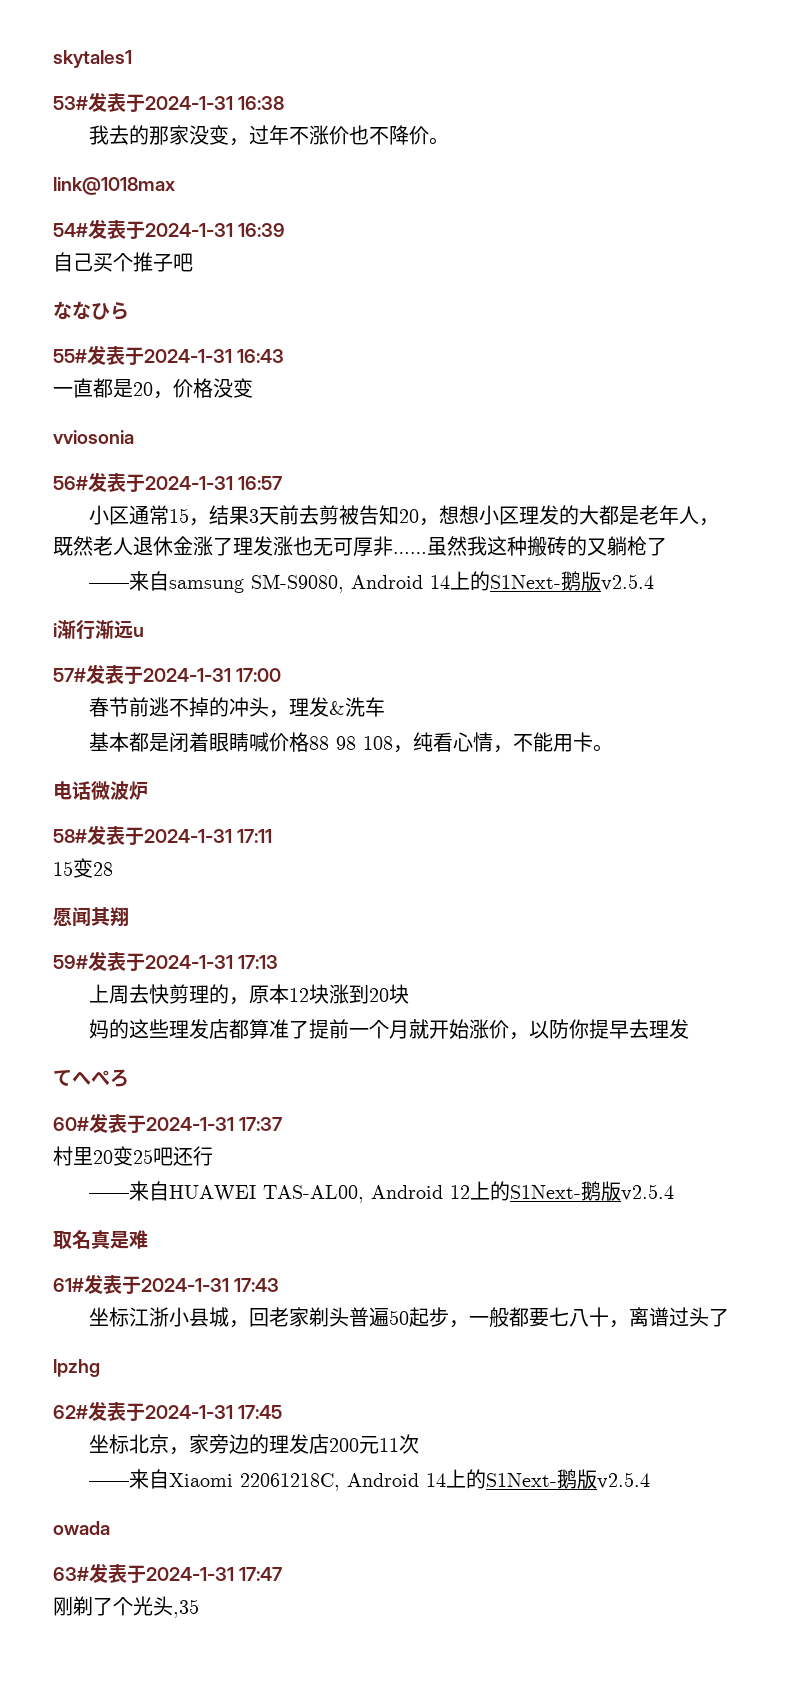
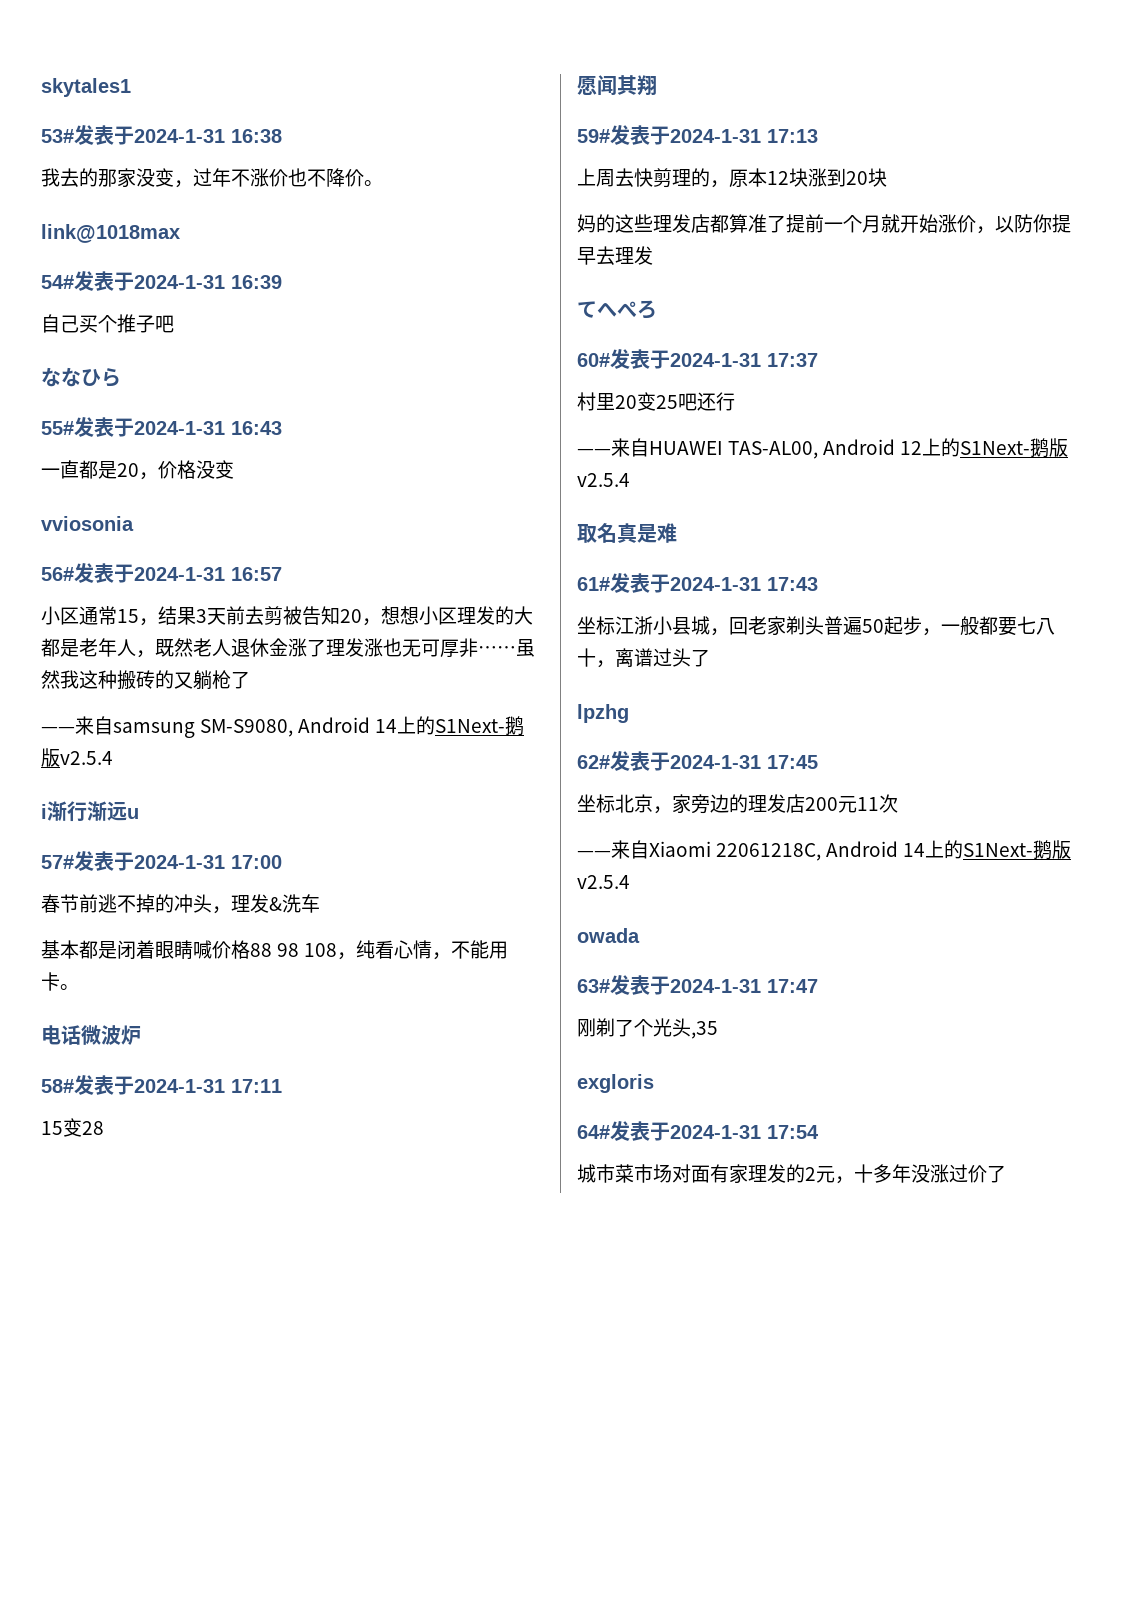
(199, 1608) none -> [577,1074,654,1093] [577,1121,819,1141] [577,1164,1006,1184] // exgloris // 64#发表于2024-1-31 17:54 // 城市菜市场对面有家理发的2元，十多年没涨过价了

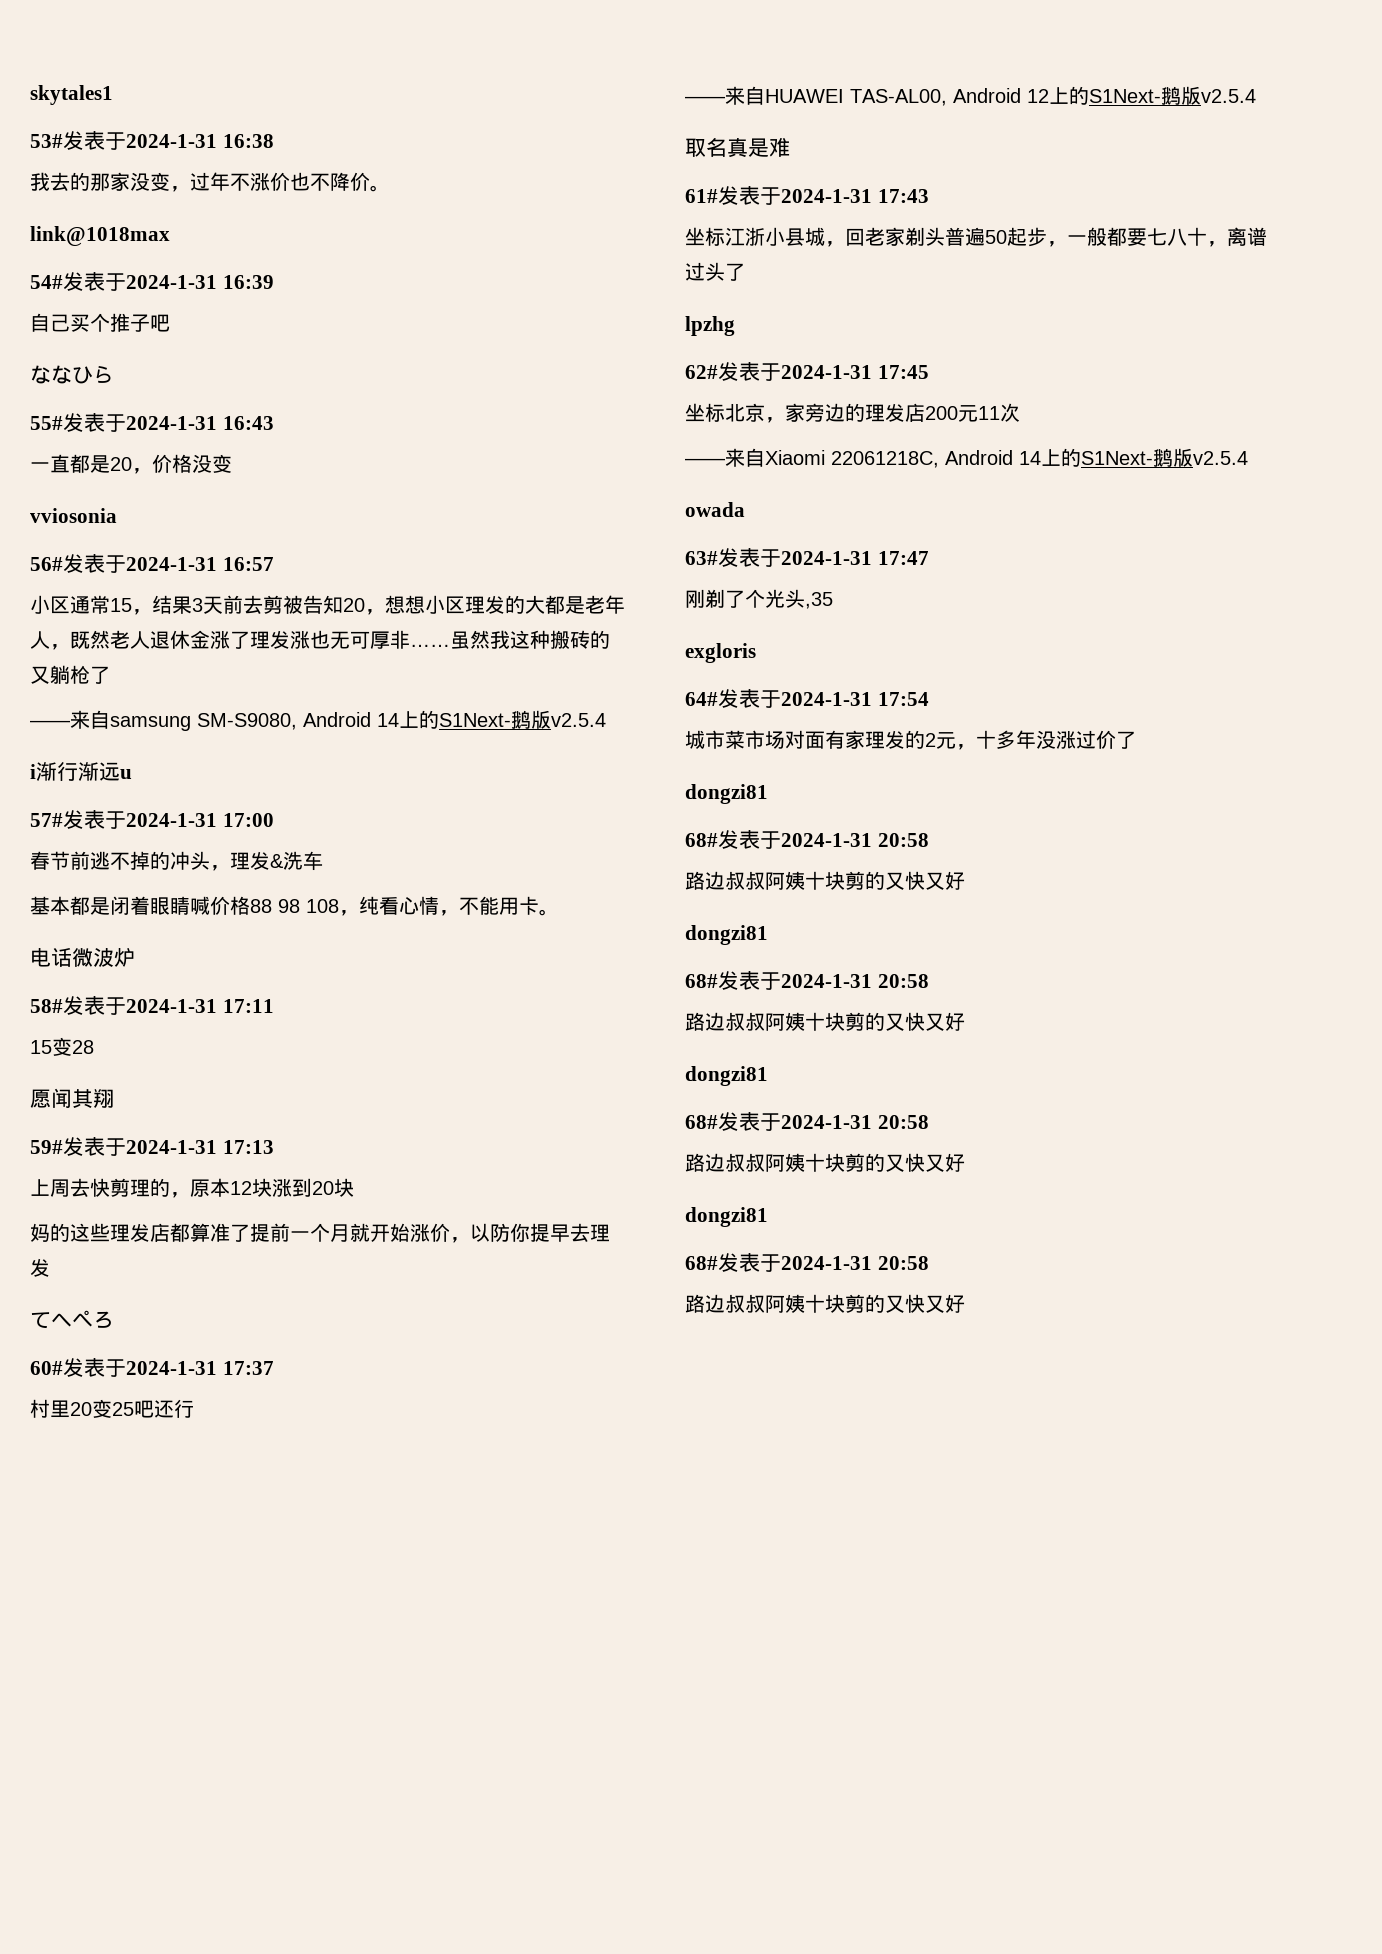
(1006, 1174) none -> [685,784,768,804] [685,830,929,849] [685,871,965,890] [685,925,768,945] [685,971,929,990] [685,1012,965,1031] [685,1066,768,1086] [685,1112,929,1131] [685,1153,965,1172] [685,1207,768,1227] [685,1253,929,1272] [685,1294,965,1313] // dongzi81 // 68#发表于2024-1-31 20:58 // 路边叔叔阿姨十块剪的又快又好 // dongzi81 // 68#发表于2024-1-31 20:58 // 路边叔叔阿姨十块剪的又快又好 // dongzi81 // 68#发表于2024-1-31 20:58 // 路边叔叔阿姨十块剪的又快又好 // dongzi81 // 68#发表于2024-1-31 20:58 // 路边叔叔阿姨十块剪的又快又好

